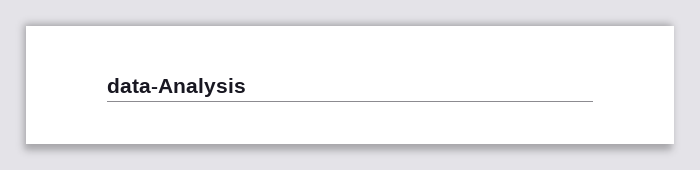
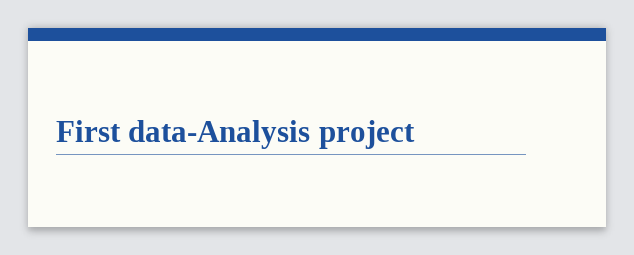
[107,78,246,97] data-Analysis -> [56,120,415,149] First data-Analysis project

